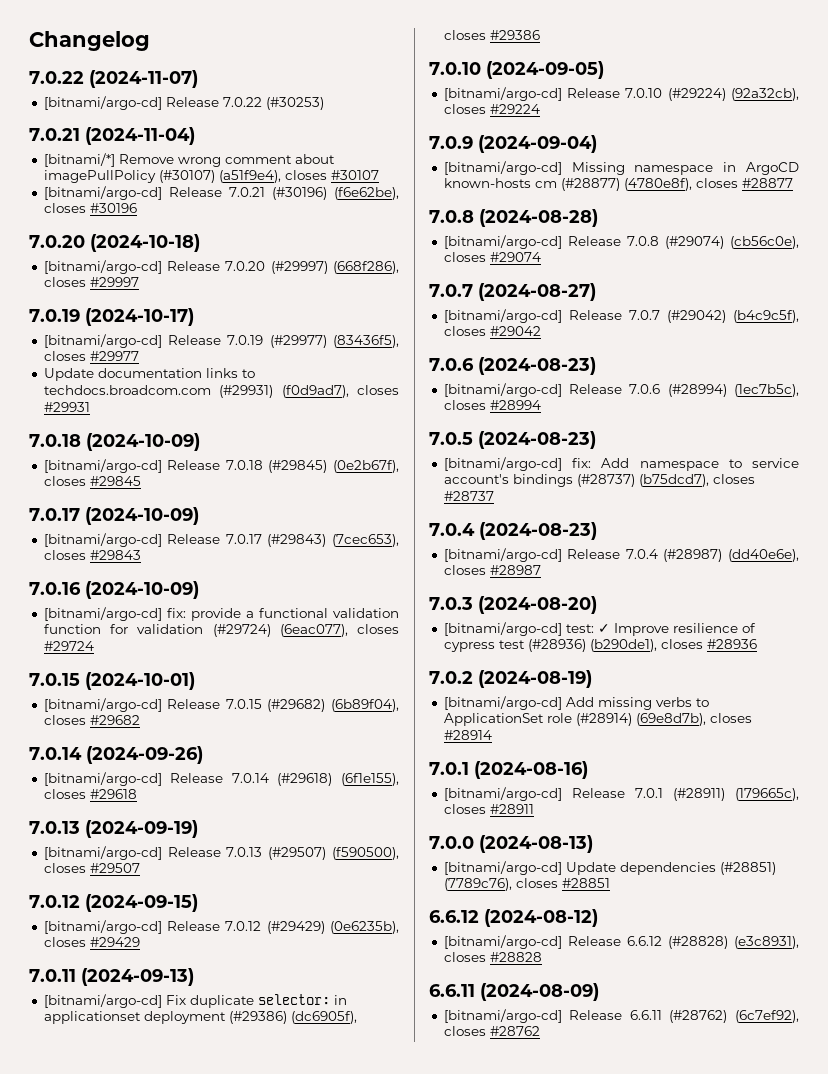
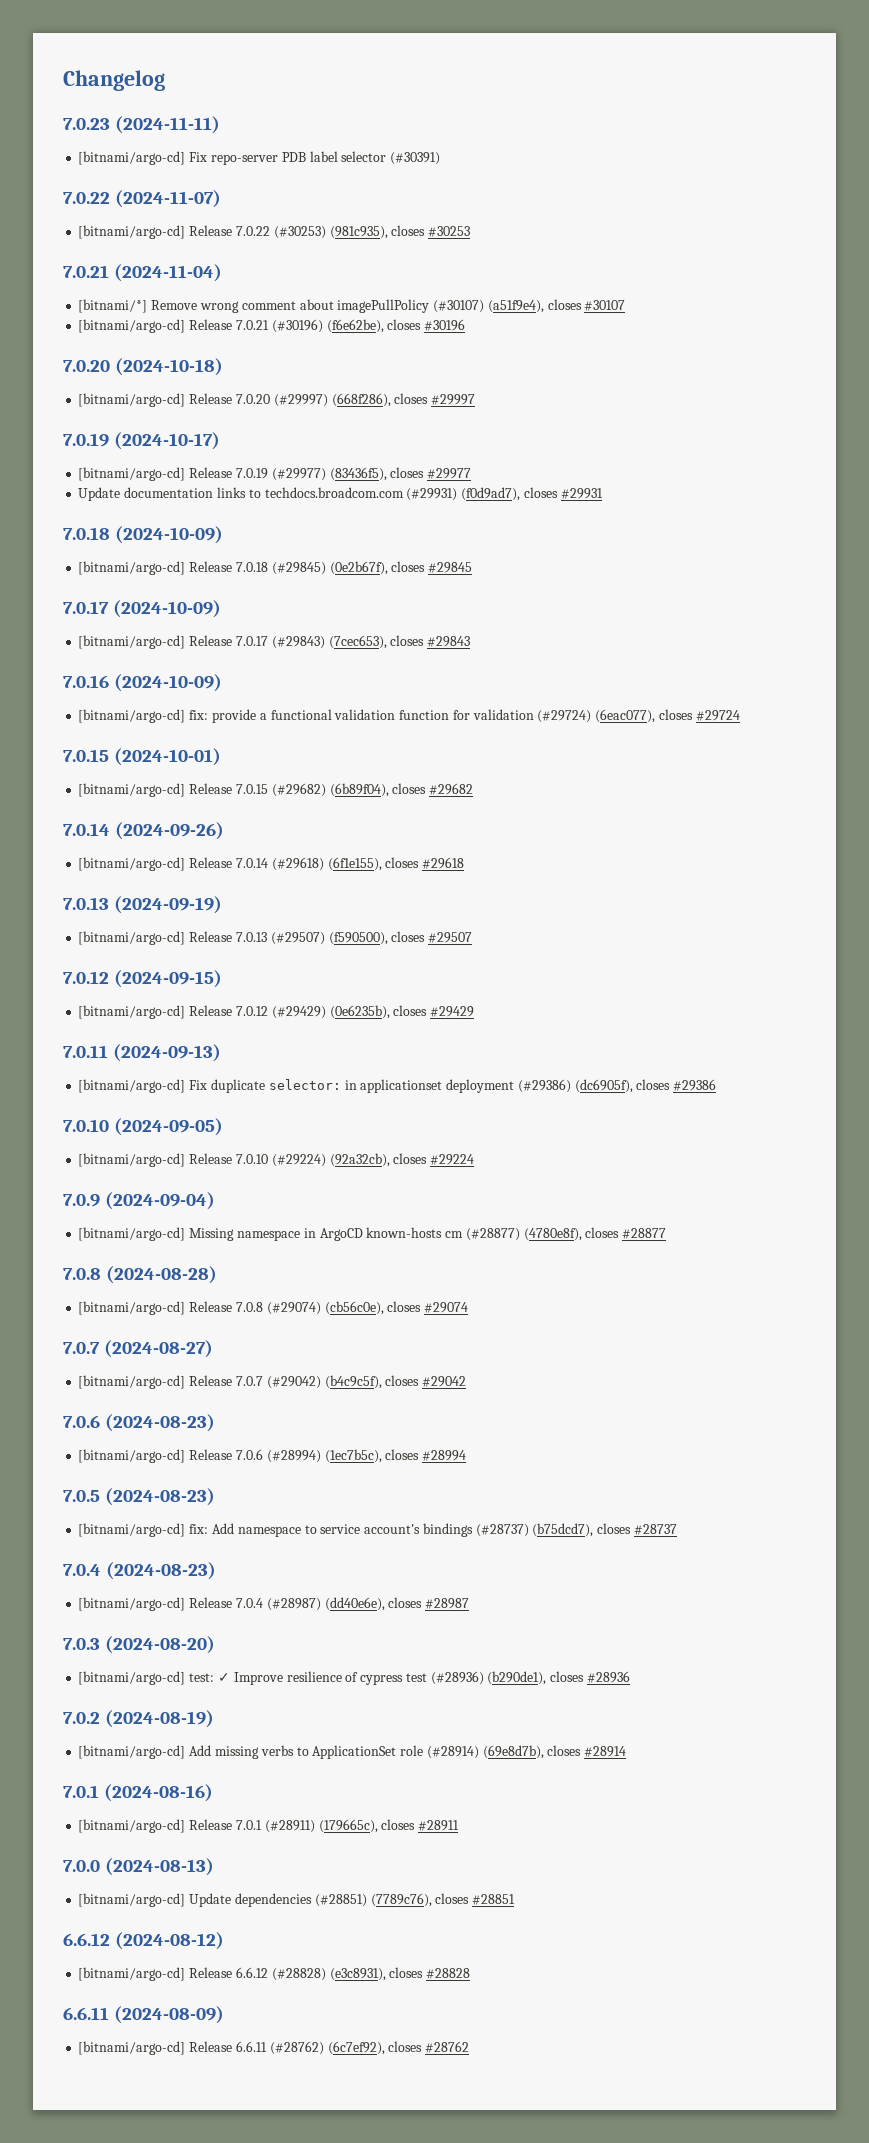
(150, 41) none -> [63,116,221,134] [78,151,441,165] // 7.0.23 (2024-11-11) // [bitnami/argo-cd] Fix repo-server PDB label selector (#30391)
(324, 103) none -> [329,225,471,239] (981c935), closes #30253

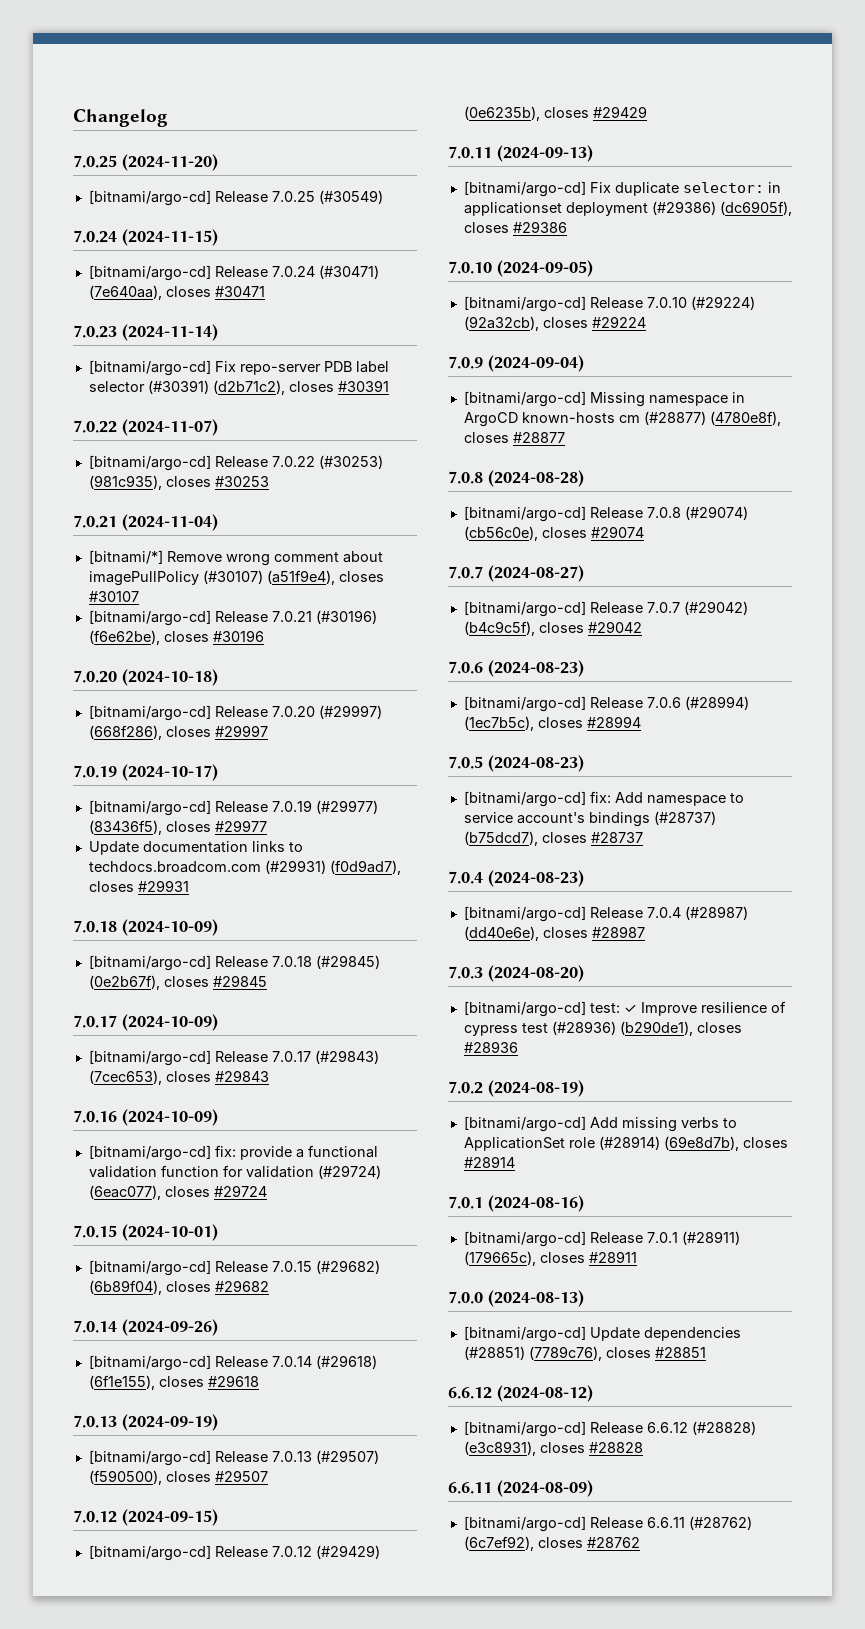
(165, 80) none -> [73,154,218,171] [88,190,383,206] [73,229,218,246] [88,265,379,281] [88,285,265,300] // 7.0.25 (2024-11-20) // [bitnami/argo-cd] Release 7.0.25 (#30549) // 7.0.24 (2024-11-15) // [bitnami/argo-cd] Release 7.0.24 (#30471) (7e640aa), closes #30471
[115,116,221,134] (2024-11-11) -> [122,324,218,341] (2024-11-14)
(441, 158) none -> [212,380,389,395] (d2b71c2), closes #30391

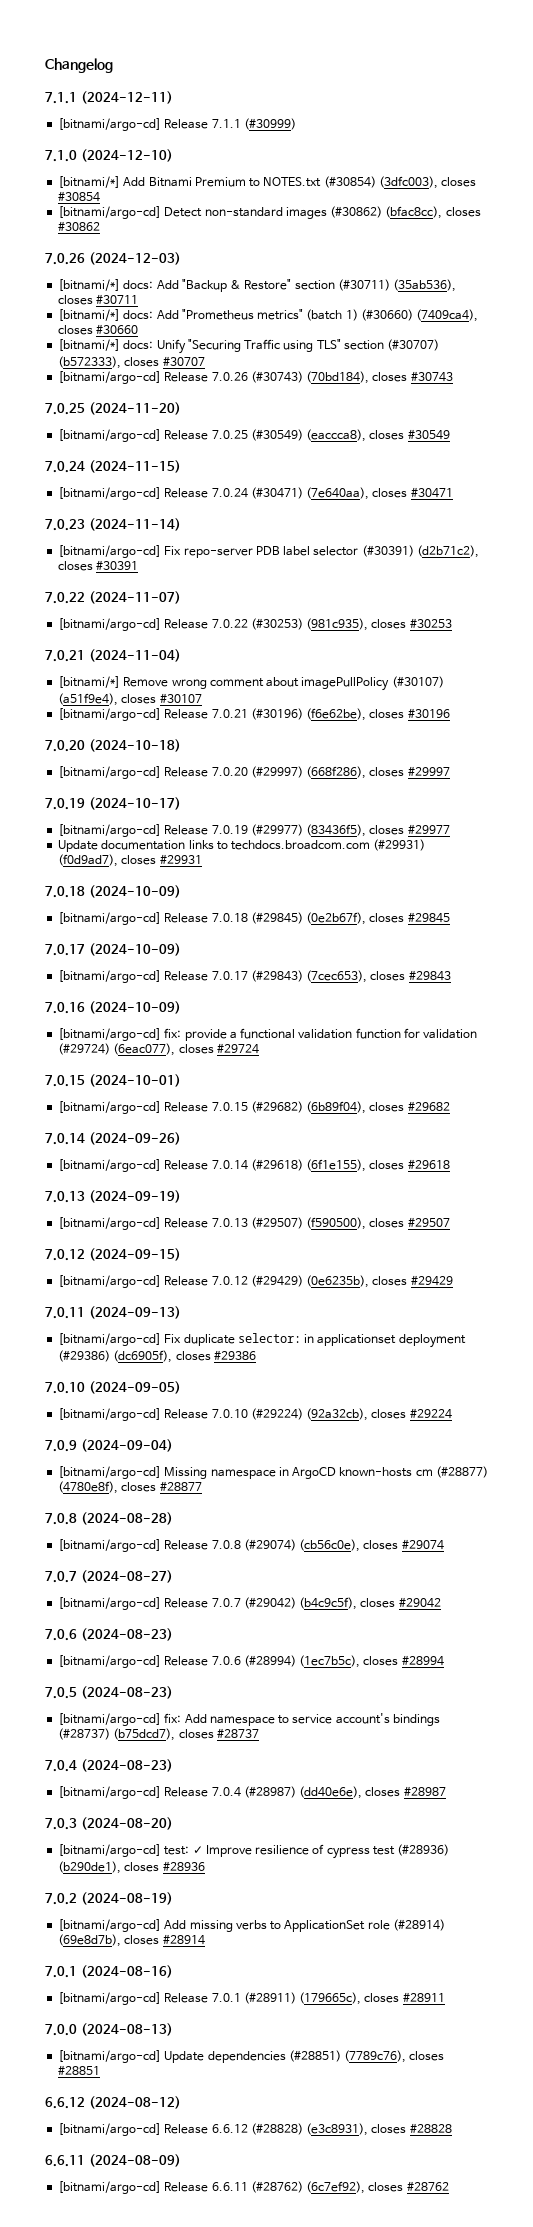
(168, 118) none -> [45,91,173,104] [58,118,296,131] [45,149,173,162] [58,176,477,189] [58,191,101,202] [58,206,481,219] [58,221,101,231] [45,252,181,265] [58,279,457,292] [58,294,139,305] [58,309,479,322] [58,324,139,335] [58,339,440,354] [58,356,205,369] [58,371,453,384] // 7.1.1 (2024-12-11) // [bitnami/argo-cd] Release 7.1.1 (#30999) // 7.1.0 (2024-12-10) // [bitnami/*] Add Bitnami Premium to NOTES.txt (#30854) (3dfc003), closes #30854 // [bitnami/argo-cd] Detect non-standard images (#30862) (bfac8cc), closes #30862 // 7.0.26 (2024-12-03) // [bitnami/*] docs: Add "Backup & Restore" section (#30711) (35ab536), closes #30711 // [bitnami/*] docs: Add "Prometheus metrics" (batch 1) (#30660) (7409ca4), closes #30660 // [bitnami/*] docs: Unify "Securing Traffic using TLS" section (#30707) (b572333), closes #30707 // [bitnami/argo-cd] Release 7.0.26 (#30743) (70bd184), closes #30743
(383, 197) none -> [306,429,450,442] (eaccca8), closes #30549

